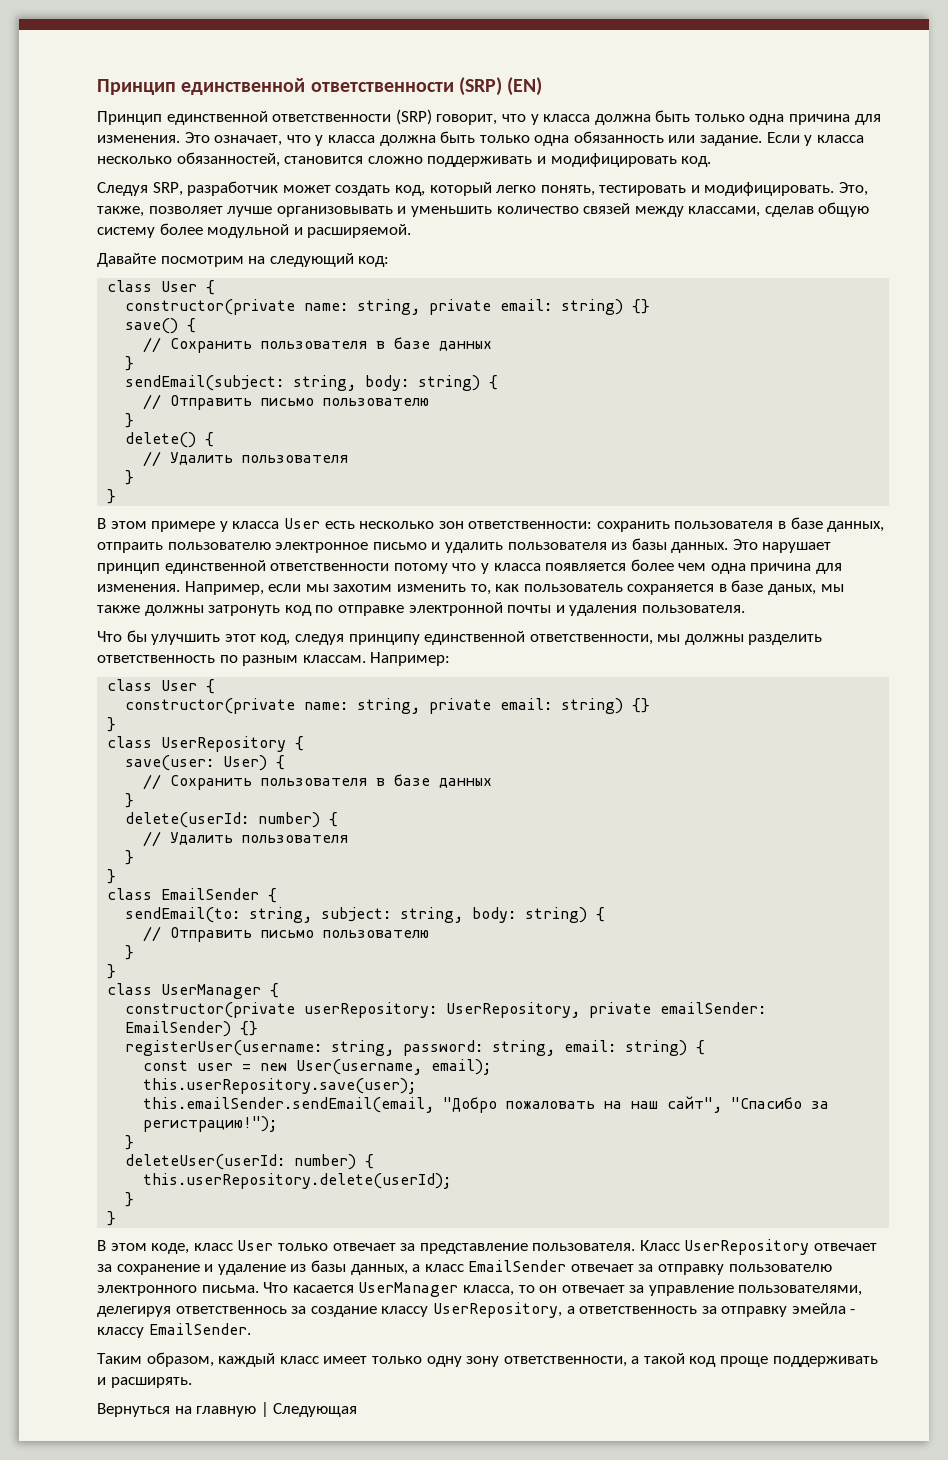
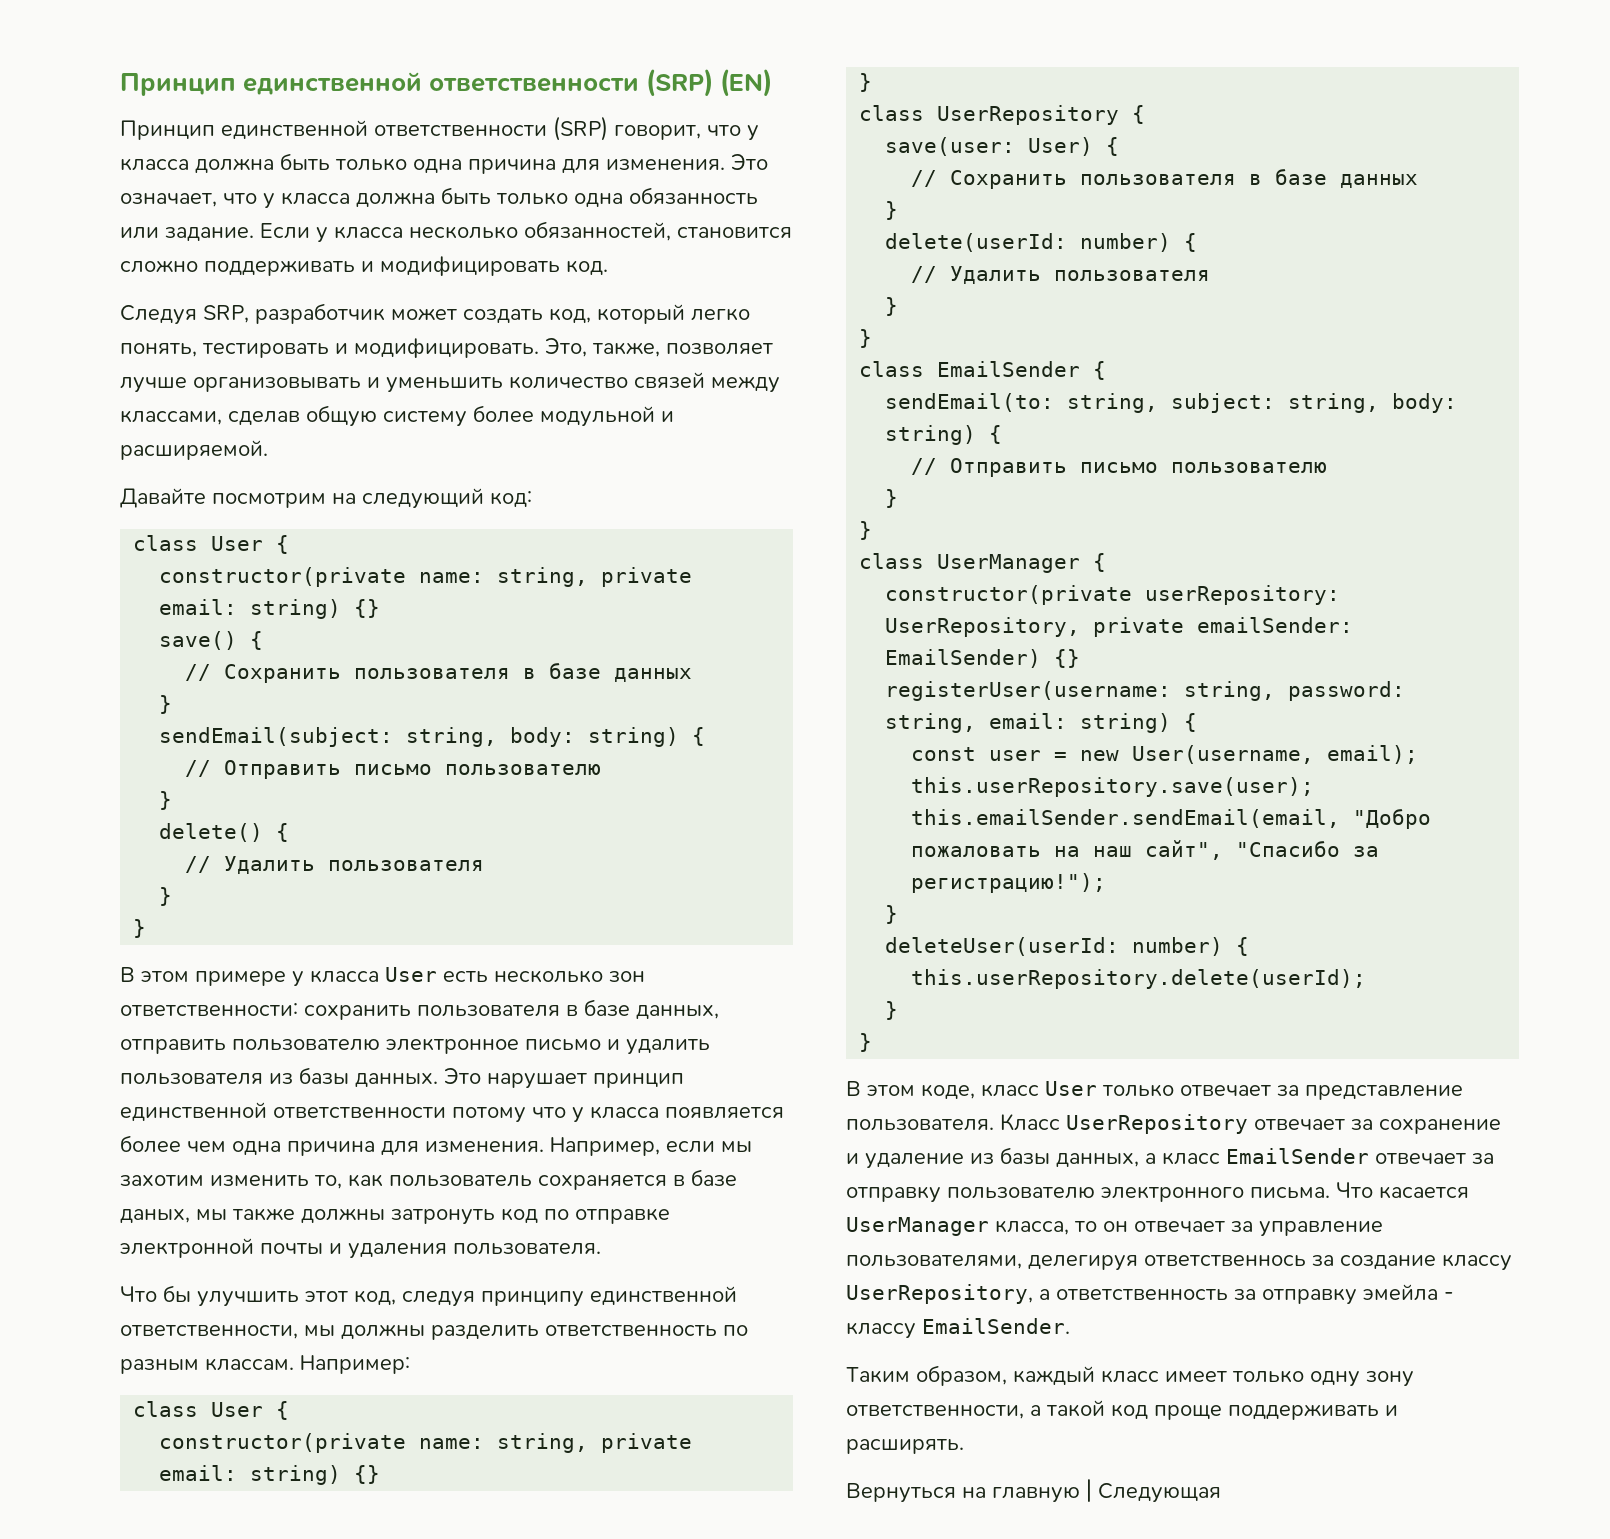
[97,542,163,553] отпраить -> [120,1039,226,1054] отправить

